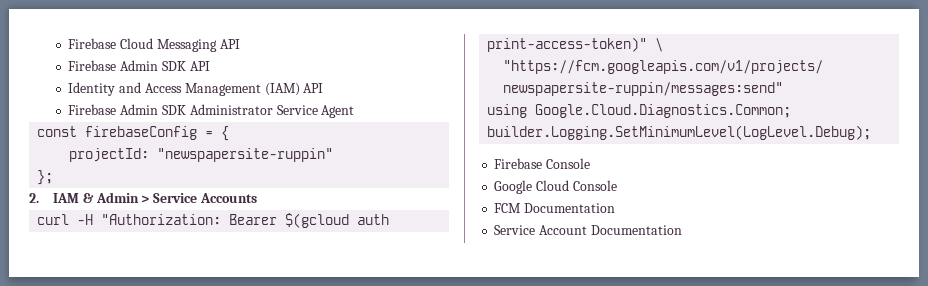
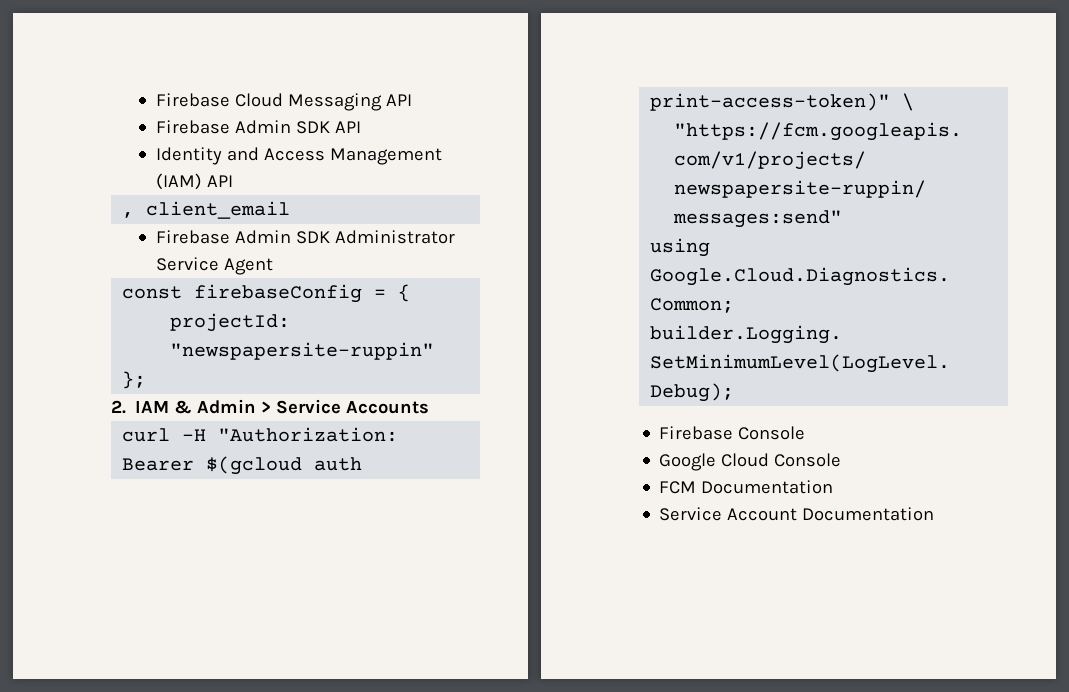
(324, 88) none -> [122,201,291,219] // , client_email

